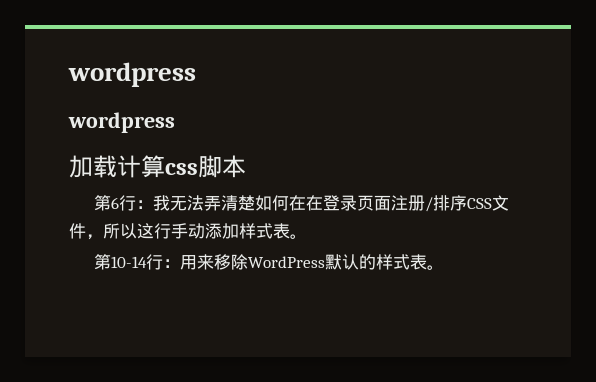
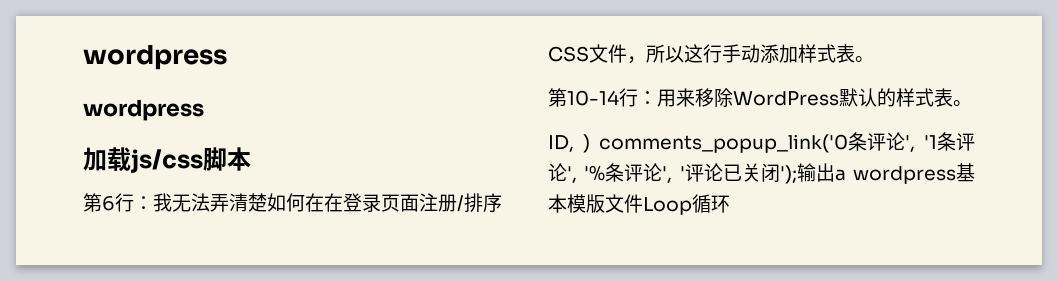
[117,155,198,178] 计算css -> [131,149,203,173] js/css
(445, 267) none -> [548,132,975,153] [548,163,975,184] [548,194,730,215] // ID, ) comments_popup_link('0条评论', '1条评论', '%条评论', '评论已关闭');输出a wordpress基本模版文件Loop循环

